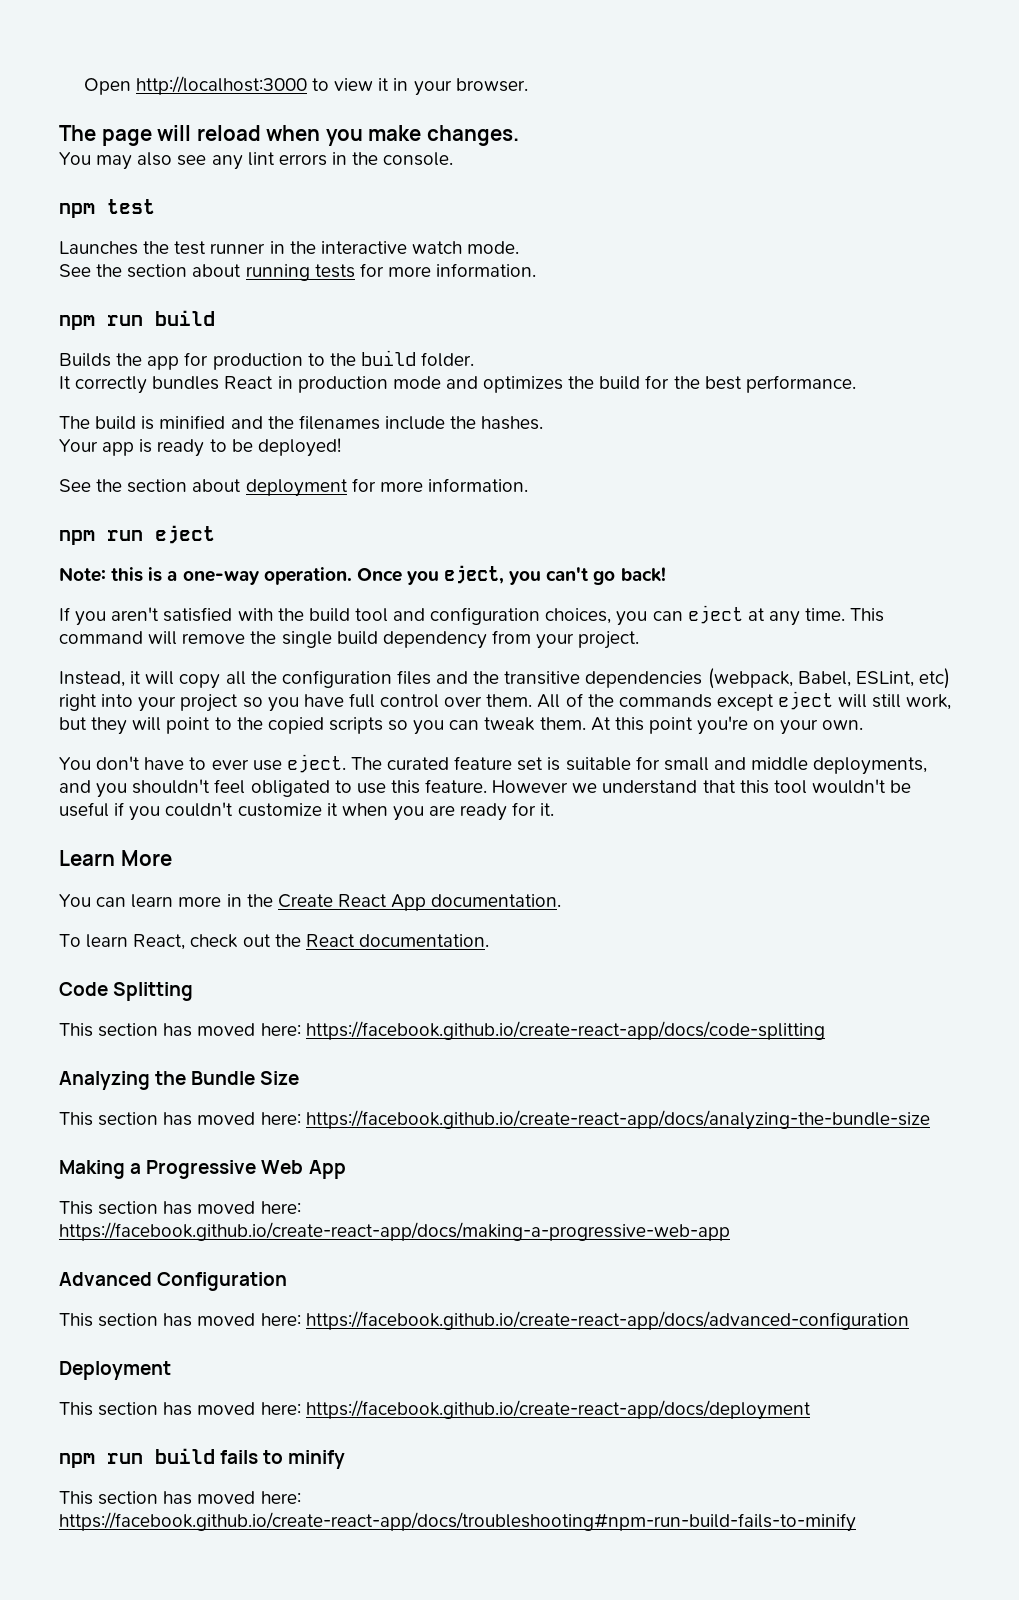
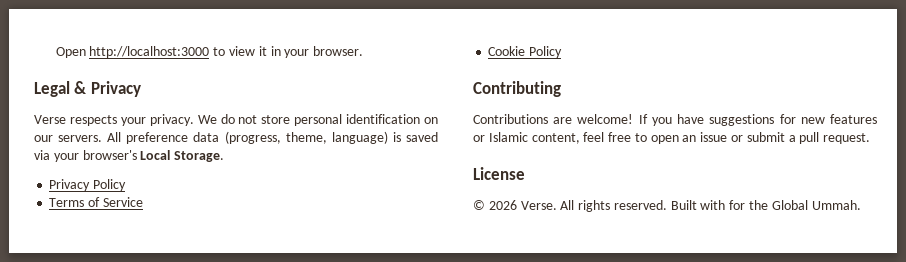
[59,125,519,146] [59,152,454,170] [59,199,155,218] [59,241,520,255] [59,263,537,281] [59,310,215,330] [59,350,475,370] [59,375,856,394] [59,415,544,430] [59,438,341,457] [59,478,528,497] [59,525,215,545] [59,565,666,585] [59,605,885,626] [59,630,640,649] [59,668,950,689] [59,691,952,712] [59,716,864,735] [59,754,928,775] [59,779,912,798] [59,802,555,821] [59,850,172,866] [59,894,562,911] [59,934,489,950] [59,982,194,1001] [59,1021,825,1040] [59,1071,300,1090] [59,1110,930,1130] [59,1160,346,1179] [59,1201,301,1215] [59,1222,730,1241] [59,1272,288,1291] [59,1311,909,1330] [59,1361,171,1380] [59,1400,811,1420] [59,1448,346,1469] [59,1491,301,1505] [59,1512,856,1532] The page will reload when you make changes. // You may also see any lint errors in the console. // npm test // Launches the test runner in the interactive watch mode. // See the section about running tests for more information. // npm run build // Builds the app for production to the build folder. // It correctly bundles React in production mode and optimizes the build for the best performance. // The build is minified and the filenames include the hashes. // Your app is ready to be deployed! // See the section about deployment for more information. // npm run eject // Note: this is a one-way operation. Once you eject, you can't go back! // If you aren't satisfied with the build tool and configuration choices, you can eject at any time. This command will remove the single build dependency from your project. // Instead, it will copy all the configuration files and the transitive dependencies (webpack, Babel, ESLint, etc) right into your project so you have full control over them. All of the commands except eject will still work, but they will point to the copied scripts so you can tweak them. At this point you're on your own. // You don't have to ever use eject. The curated feature set is suitable for small and middle deployments, and you shouldn't feel obligated to use this feature. However we understand that this tool wouldn't be useful if you couldn't customize it when you are ready for it. // Learn More // You can learn more in the Create React App documentation. // To learn React, check out the React documentation. // Code Splitting // This section has moved here: https://facebook.github.io/create-react-app/docs/code-splitting // Analyzing the Bundle Size // This section has moved here: https://facebook.github.io/create-react-app/docs/analyzing-the-bundle-size // Making a Progressive Web App // This section has moved here: https://facebook.github.io/create-react-app/docs/making-a-progressive-web-app // Advanced Configuration // This section has moved here: https://facebook.github.io/create-react-app/docs/advanced-configuration // Deployment // This section has moved here: https://facebook.github.io/create-react-app/docs/deployment // npm run build fails to minify // This section has moved here: https://facebook.github.io/create-react-app/docs/troubleshooting#npm-run-build-fails-to-minify -> [34,81,141,97] [34,114,438,126] [34,131,438,144] [34,150,225,162] [49,179,127,191] [49,197,143,207] [488,46,563,58] [473,81,561,97] [473,114,877,126] [473,132,871,144] [473,167,525,180] [473,200,861,212] Legal & Privacy // Verse respects your privacy. We do not store personal identification on our servers. All preference data (progress, theme, language) is saved via your browser's Local Storage. // Privacy Policy // Terms of Service // Cookie Policy // Contributing // Contributions are welcome! If you have suggestions for new features or Islamic content, feel free to open an issue or submit a pull request. // License // © 2026 Verse. All rights reserved. Built with for the Global Ummah.

